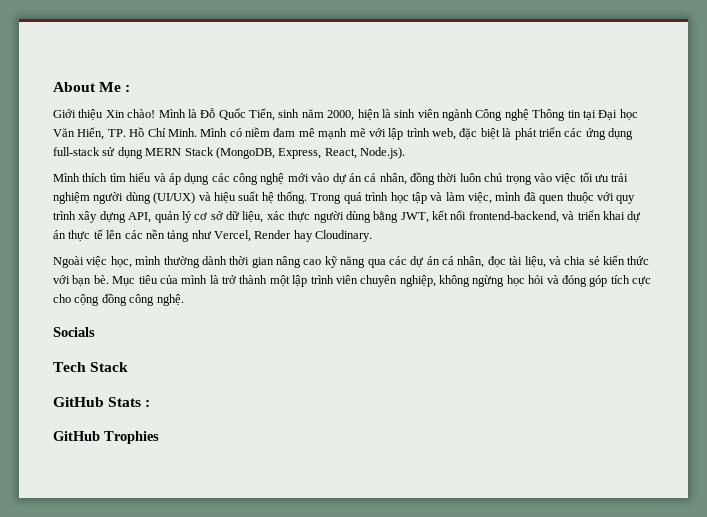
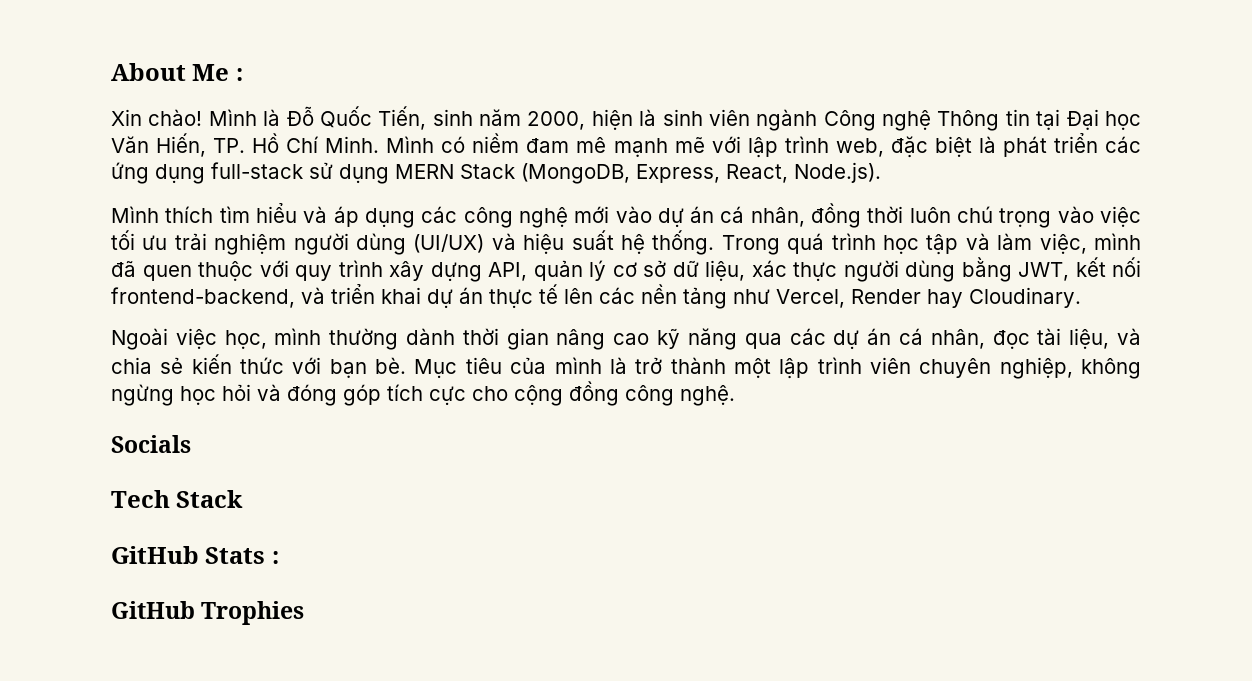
[53,109,104,121] Giới thiệu -> (243, 74) none

